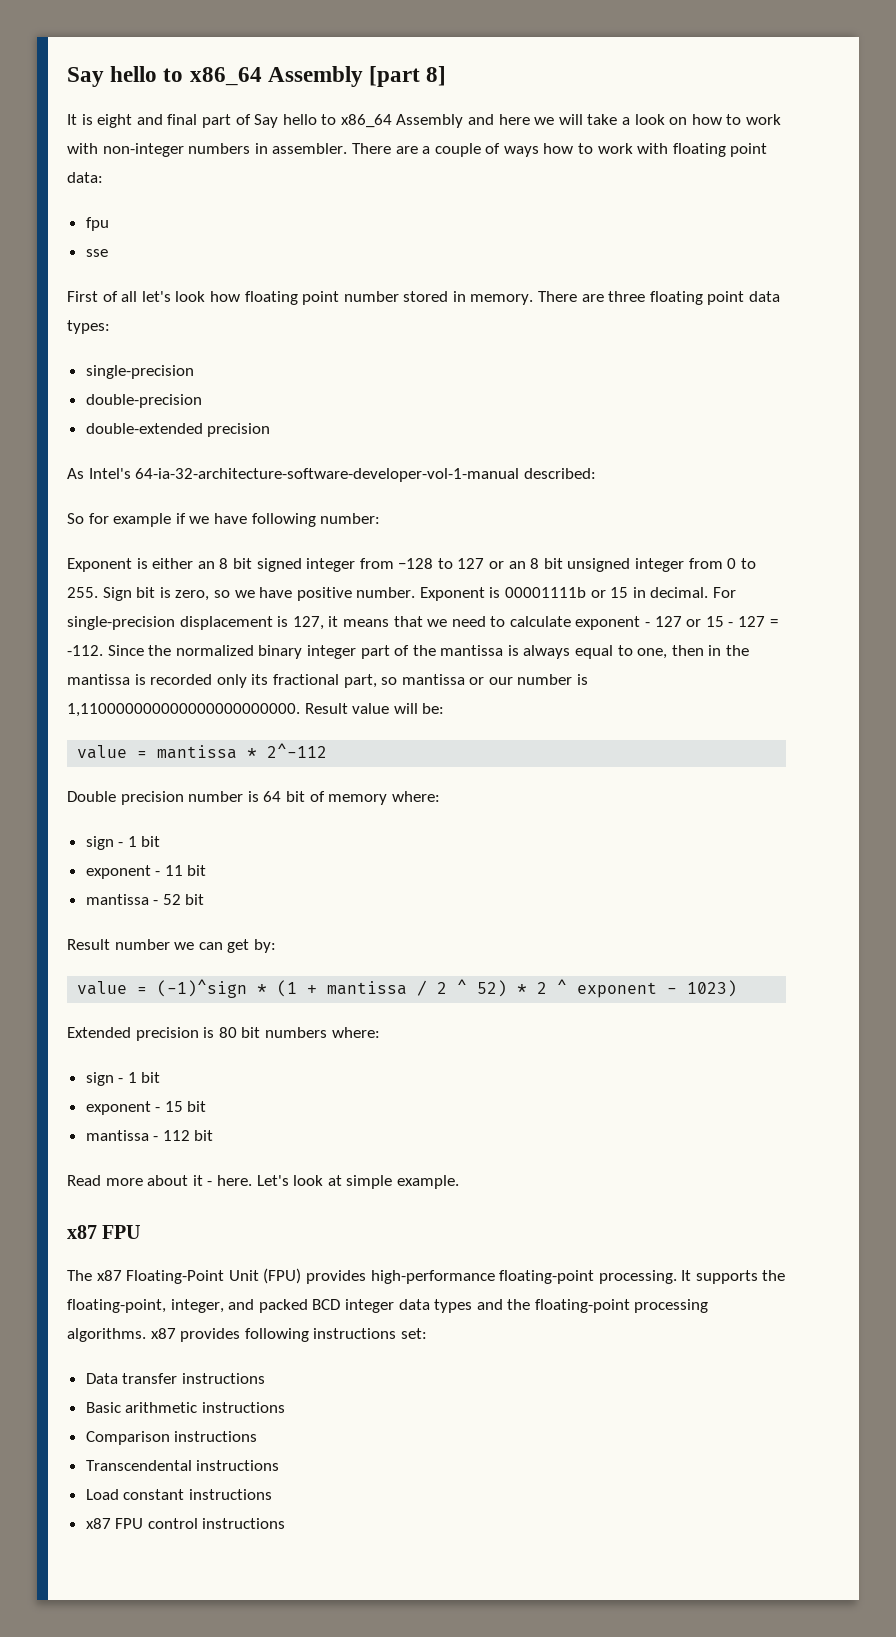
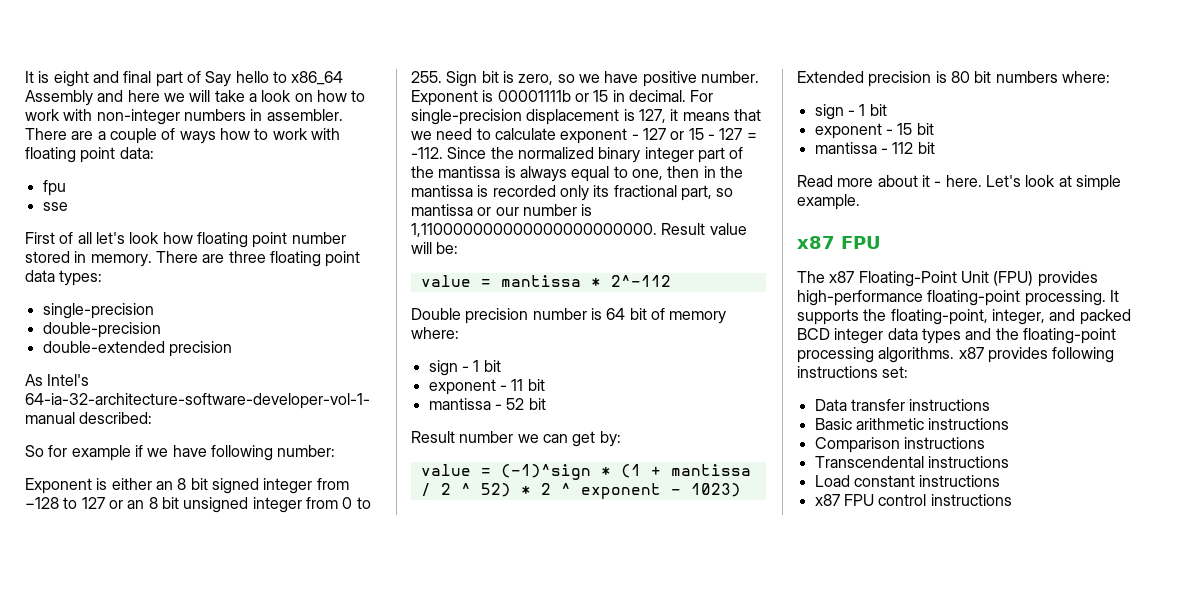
[67,66,447,87] Say hello to x86_64 Assembly [part 8] // -> (25, 77) none

